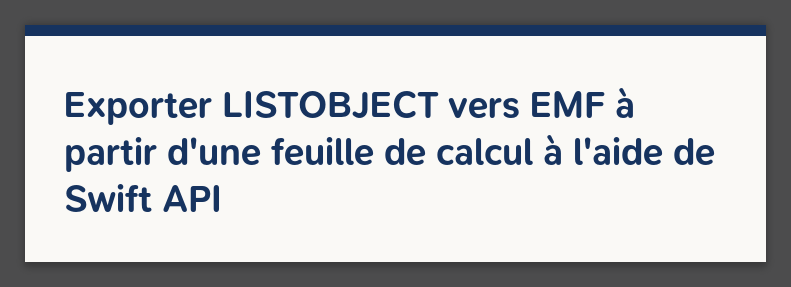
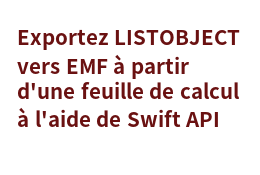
[64,92,212,125] Exporter -> [17,29,108,50] Exportez

